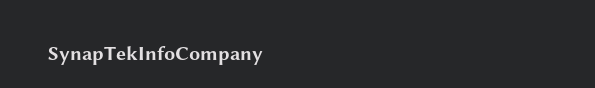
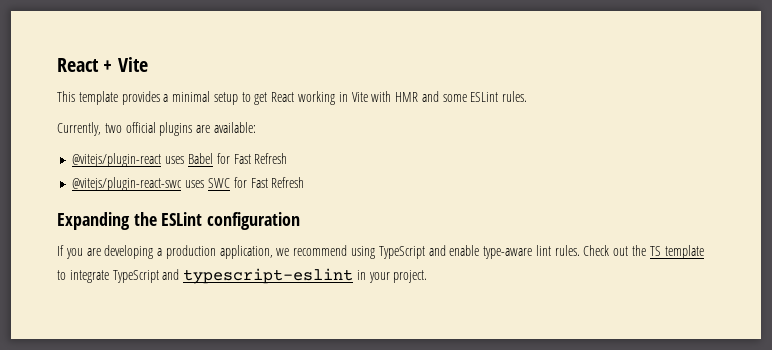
[48,46,263,65] SynapTekInfoCompany -> [57,57,148,72] [57,91,528,105] [57,122,256,136] [72,153,288,167] [72,177,305,191] [57,212,301,230] [57,245,704,259] [57,268,428,284] React + Vite // This template provides a minimal setup to get React working in Vite with HMR and some ESLint rules. // Currently, two official plugins are available: // @vitejs/plugin-react uses Babel for Fast Refresh // @vitejs/plugin-react-swc uses SWC for Fast Refresh // Expanding the ESLint configuration // If you are developing a production application, we recommend using TypeScript and enable type-aware lint rules. Check out the TS template to integrate TypeScript and typescript-eslint in your project.

